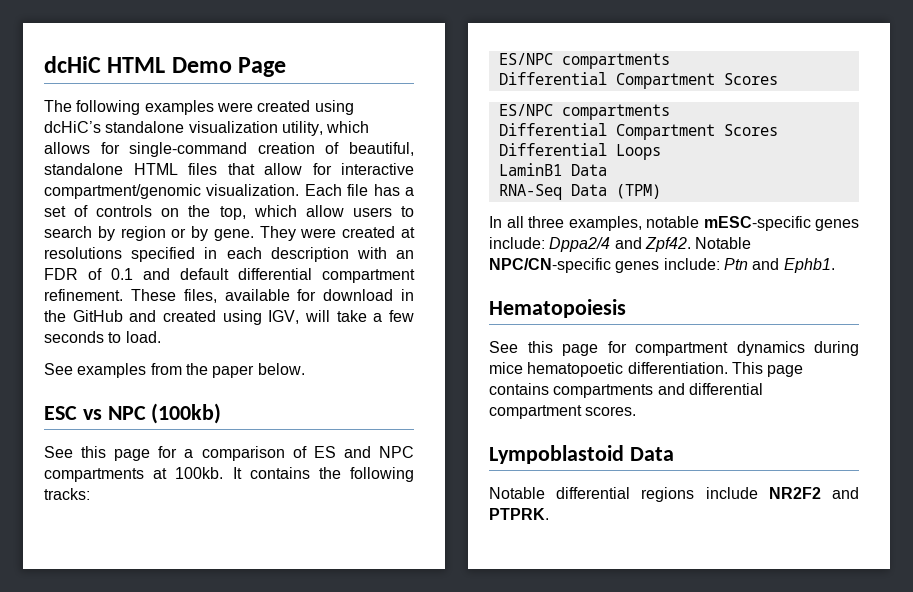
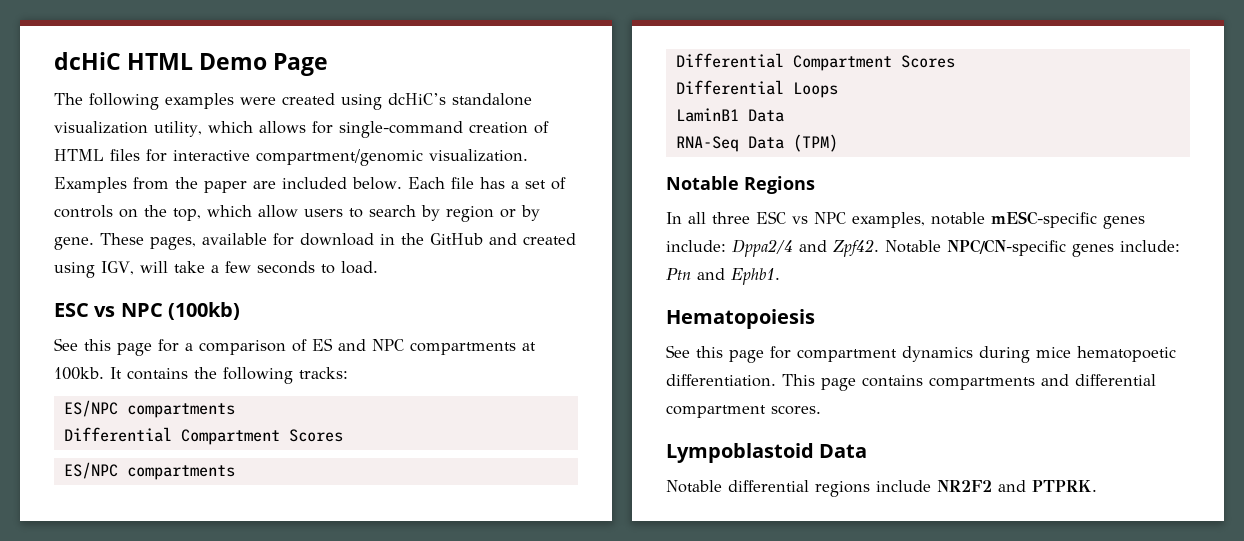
[349,142,415,156] [44,163,414,175] [44,184,300,199] beautiful, standalone HTML files that allow for interactive compartment/genomic visualization. -> [54,149,528,166] [54,177,402,193] HTML files for interactive compartment/genomic visualization. Examples from the paper are included below.
[259,226,415,241] [44,247,415,262] [44,268,415,283] [44,289,217,303] They were created at resolutions specified in each description with an FDR of 0.1 and default differential compartment refinement. These files, -> [100,233,196,250] These pages,
[44,363,305,378] // See examples from the paper below. -> (378, 267) none
(661, 191) none -> [666,176,815,194] // Notable Regions
(564, 222) none -> [756,211,846,224] ESC vs NPC

